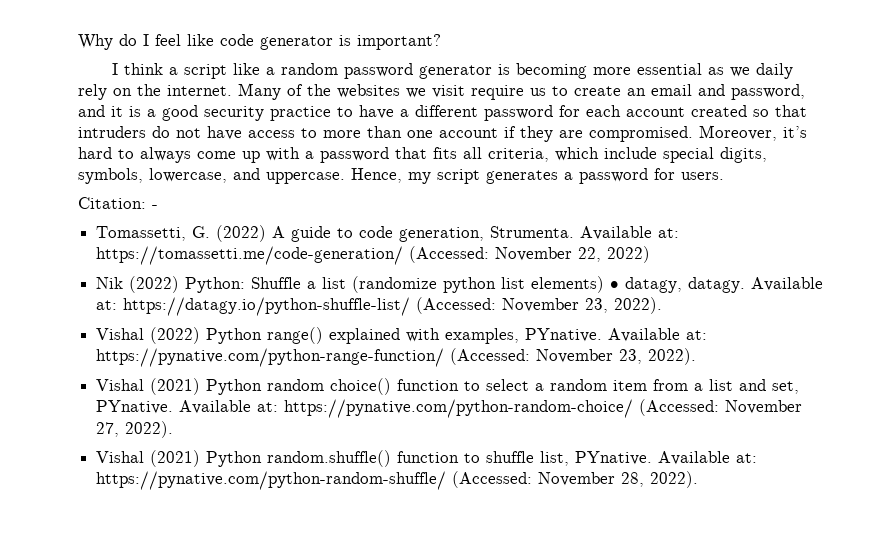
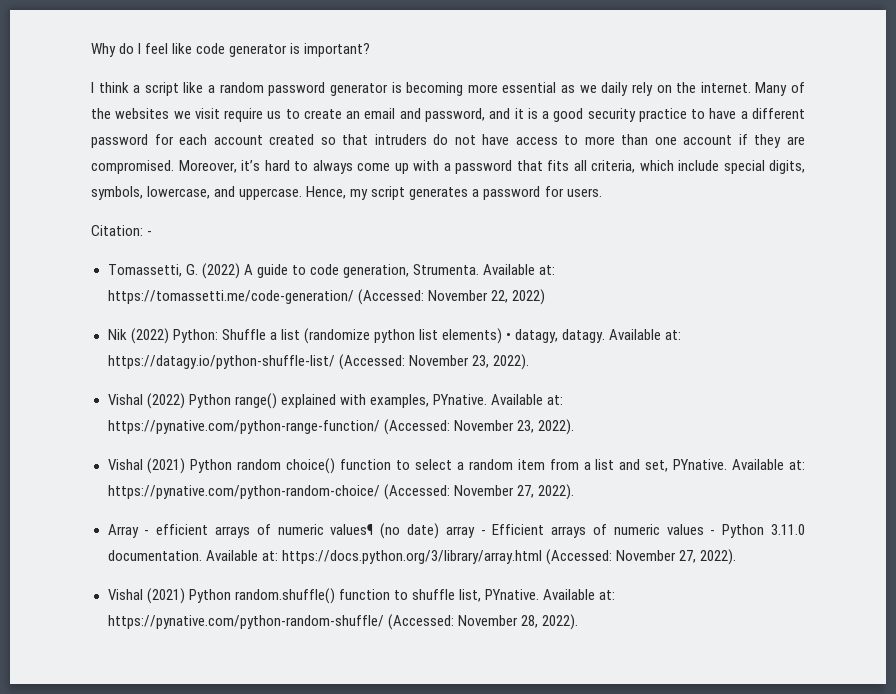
(174, 429) none -> [107,523,805,539] [107,549,736,565] // Array - efficient arrays of numeric values¶ (no date) array - Efficient arrays of numeric values - Python 3.11.0 documentation. Available at: https://docs.python.org/3/library/array.html (Accessed: November 27, 2022).

